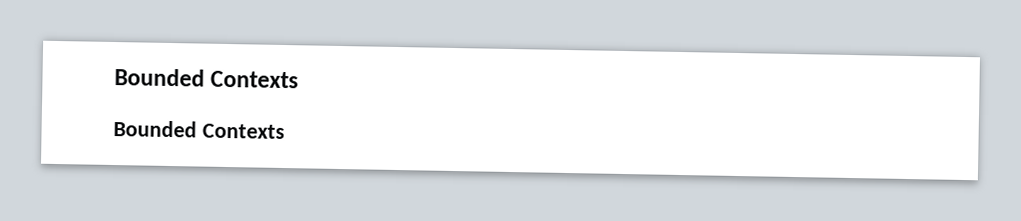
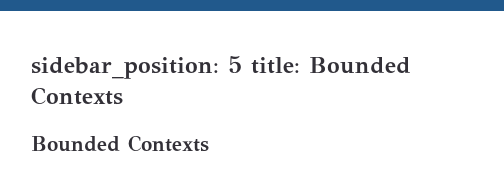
(114, 77) none -> [31,56,300,79] sidebar_position: 5 title:

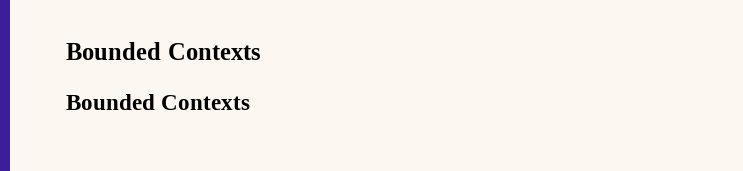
[31,56,300,79] sidebar_position: 5 title: -> (66, 51) none

